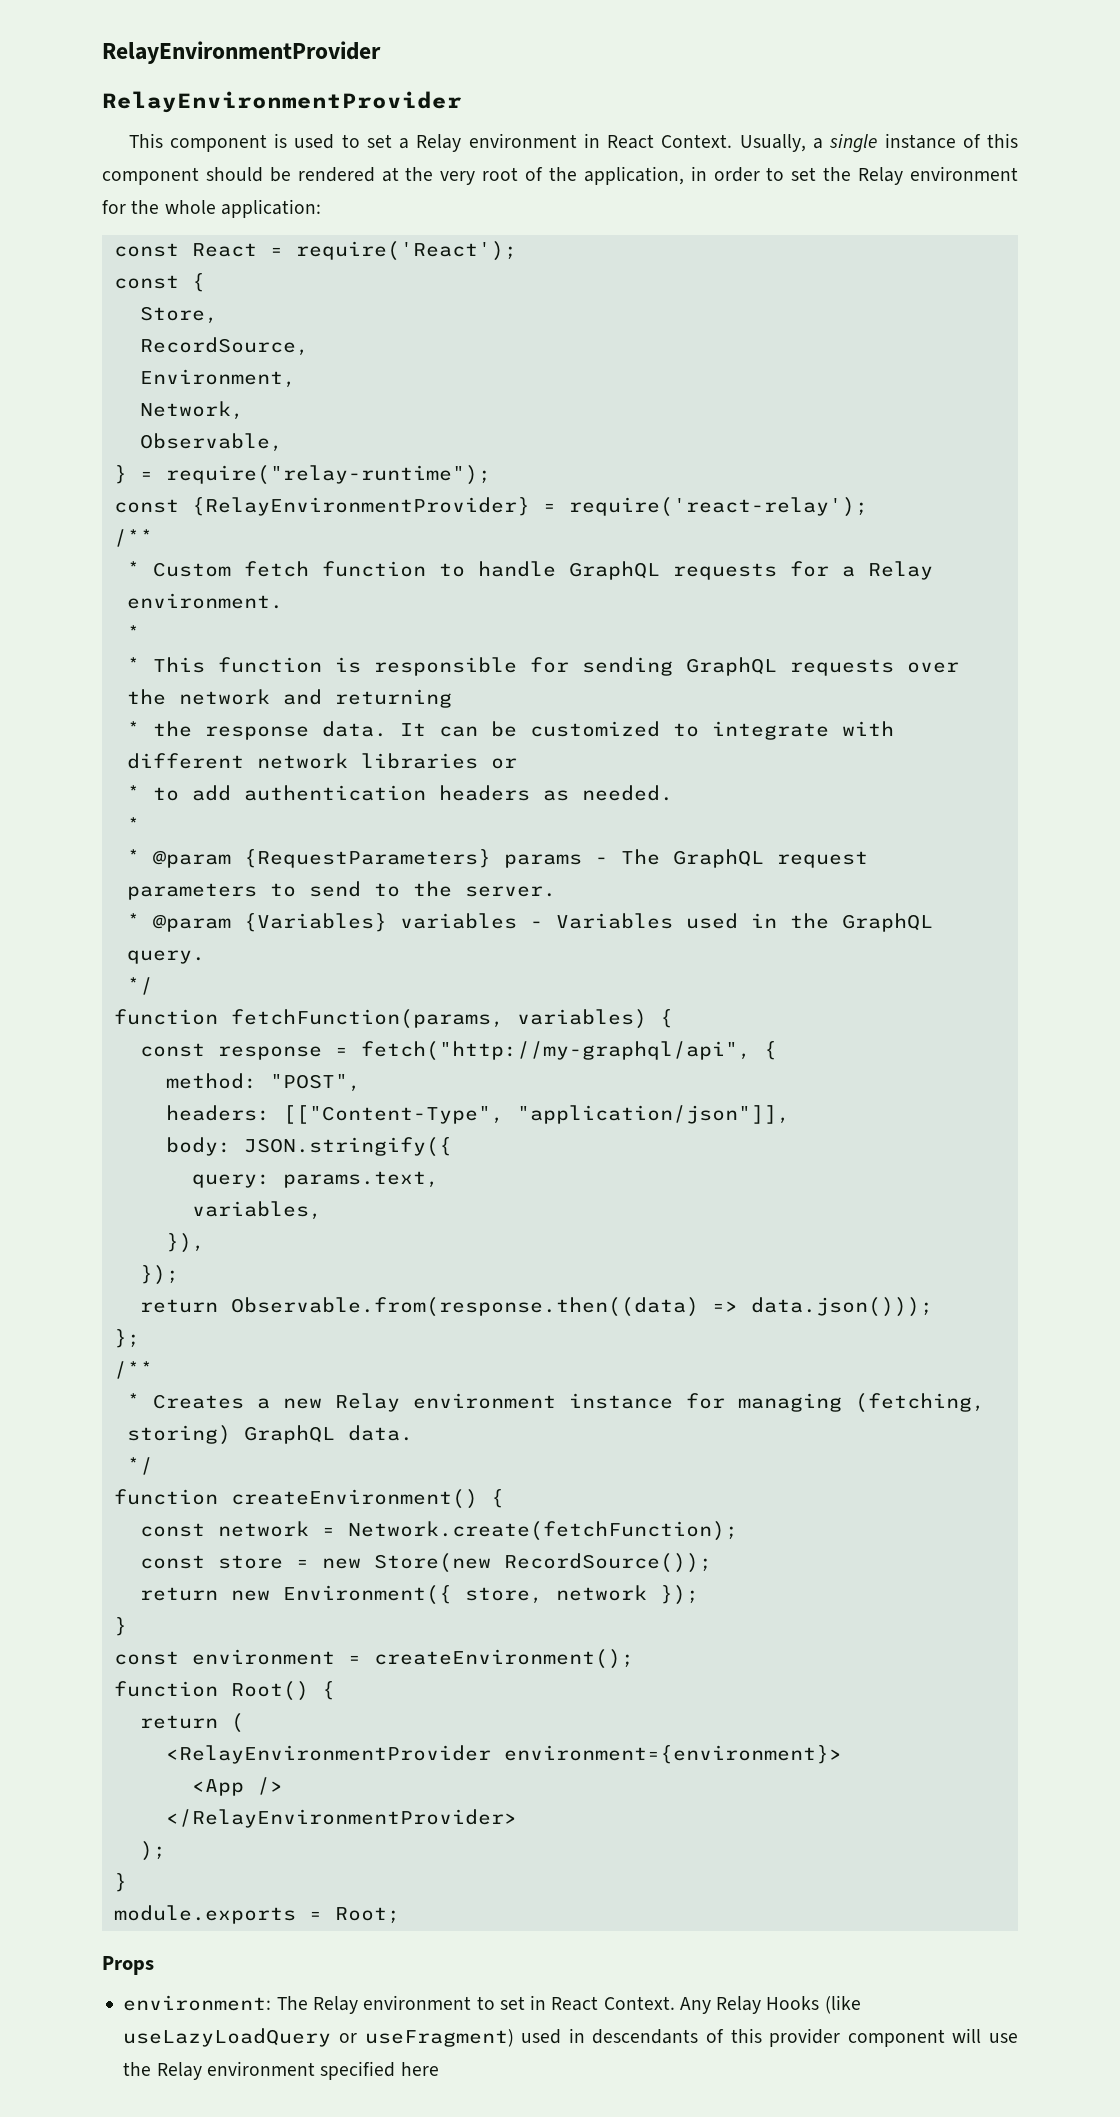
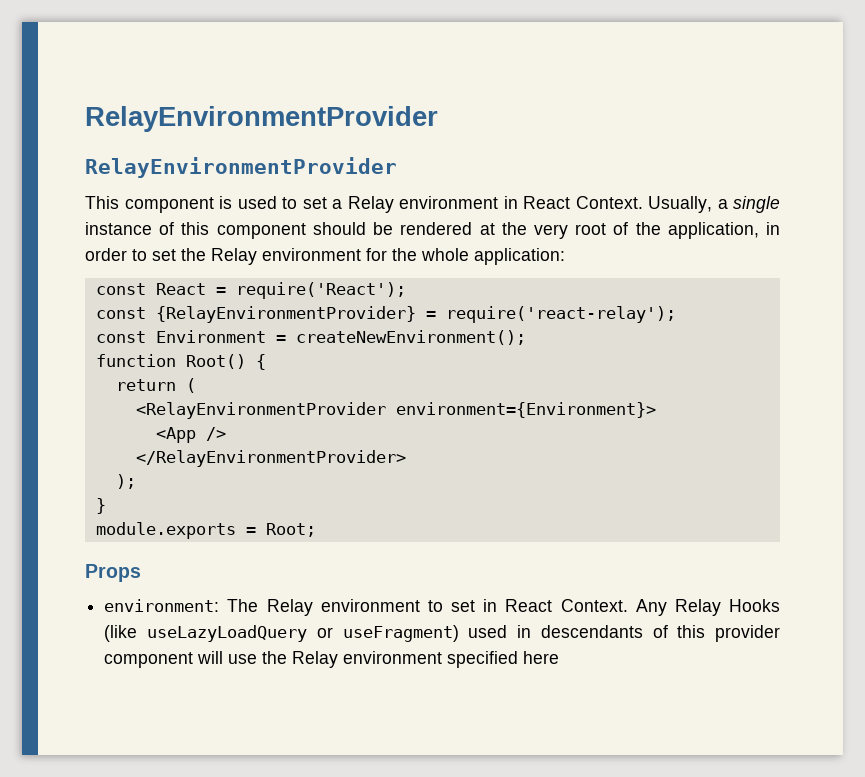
[191,273,205,292] [139,306,218,324] [139,337,309,356] [139,369,296,388] [139,401,244,420] [139,433,283,452] [113,465,491,485] [113,497,868,517] [113,529,153,547] [126,561,933,580] [126,593,283,609] [126,625,140,640] [126,657,959,676] [126,689,452,708] [126,721,894,740] [126,753,517,769] [126,785,673,801] [126,817,140,832] [126,849,868,868] [126,881,556,900] [126,913,933,932] [126,950,205,964] [126,977,153,995] [113,1009,673,1029] [139,1041,777,1061] [165,1073,361,1092] [165,1105,790,1124] [165,1137,452,1157] [191,1171,439,1188] [191,1201,322,1220] [165,1233,205,1253] [139,1265,179,1285] [139,1297,933,1317] [113,1329,140,1348] [113,1361,153,1379] [126,1393,985,1413] [126,1425,413,1445] [126,1457,153,1475] [113,1489,504,1509] [139,1521,738,1541] [139,1553,712,1573] [139,1585,699,1605] [113,1617,127,1636] [113,1649,634,1669] { // Store, // RecordSource, // Environment, // Network, // Observable, // } = require("relay-runtime"); // const {RelayEnvironmentProvider} = require('react-relay'); // /** // * Custom fetch function to handle GraphQL requests for a Relay environment. // * // * This function is responsible for sending GraphQL requests over the network and returning // * the response data. It can be customized to integrate with different network libraries or // * to add authentication headers as needed. // * // * @param {RequestParameters} params - The GraphQL request parameters to send to the server. // * @param {Variables} variables - Variables used in the GraphQL query. // */ // function fetchFunction(params, variables) { // const response = fetch("http://my-graphql/api", { // method: "POST", // headers: [["Content-Type", "application/json"]], // body: JSON.stringify({ // query: params.text, // variables, // }), // }); // return Observable.from(response.then((data) => data.json())); // }; // /** // * Creates a new Relay environment instance for managing (fetching, storing) GraphQL data. // */ // function createEnvironment() { // const network = Network.create(fetchFunction); // const store = new Store(new RecordSource()); // return new Environment({ store, network }); // } // const environment = createEnvironment(); -> [155,306,676,323] [95,330,526,345] {RelayEnvironmentProvider} = require('react-relay'); // const Environment = createNewEnvironment();
[503,1745,842,1764] environment={environment}> -> [395,402,656,418] environment={Environment}>

